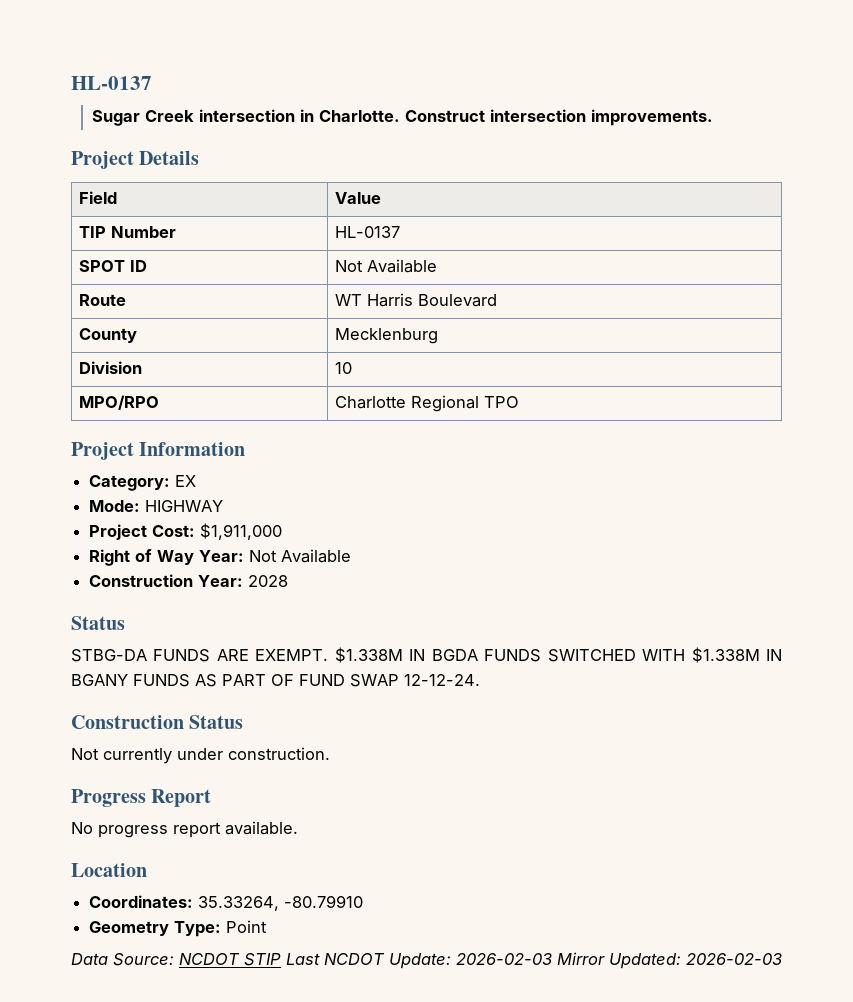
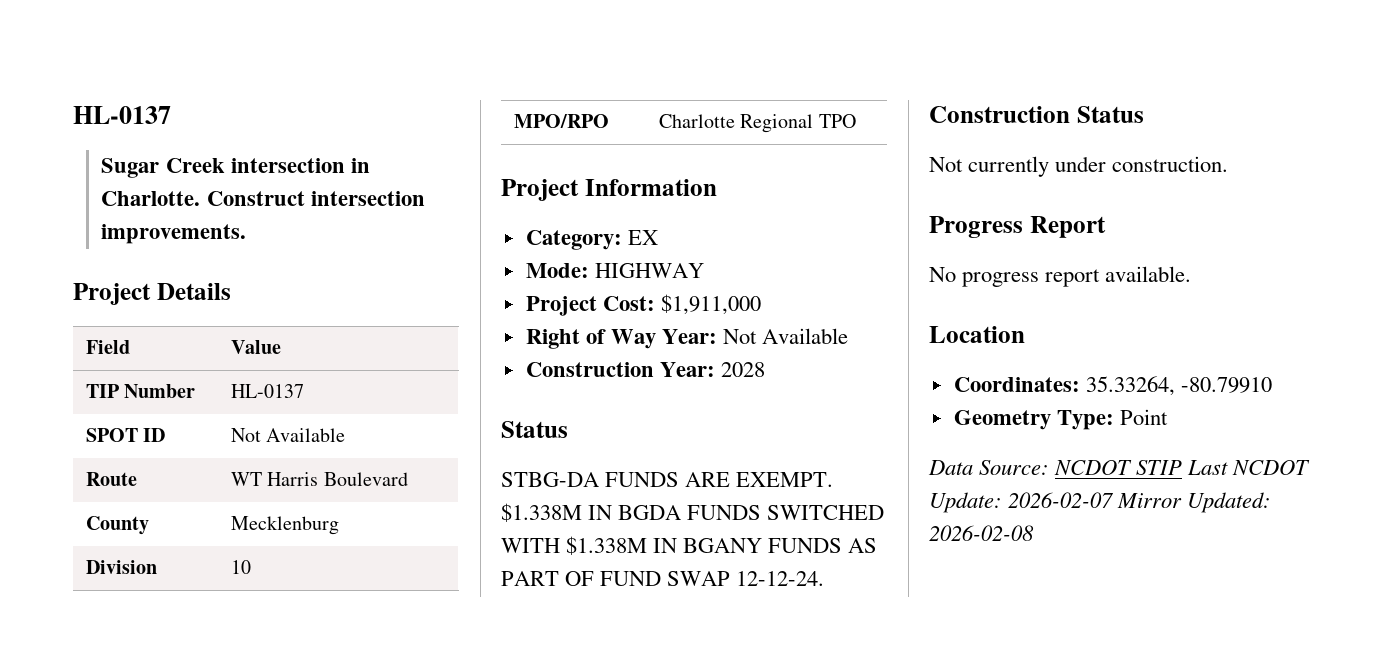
[456,953,552,965] 2026-02-03 -> [1008,492,1115,508] 2026-02-07
[686,953,782,965] 2026-02-03 -> [929,525,1034,541] 2026-02-08

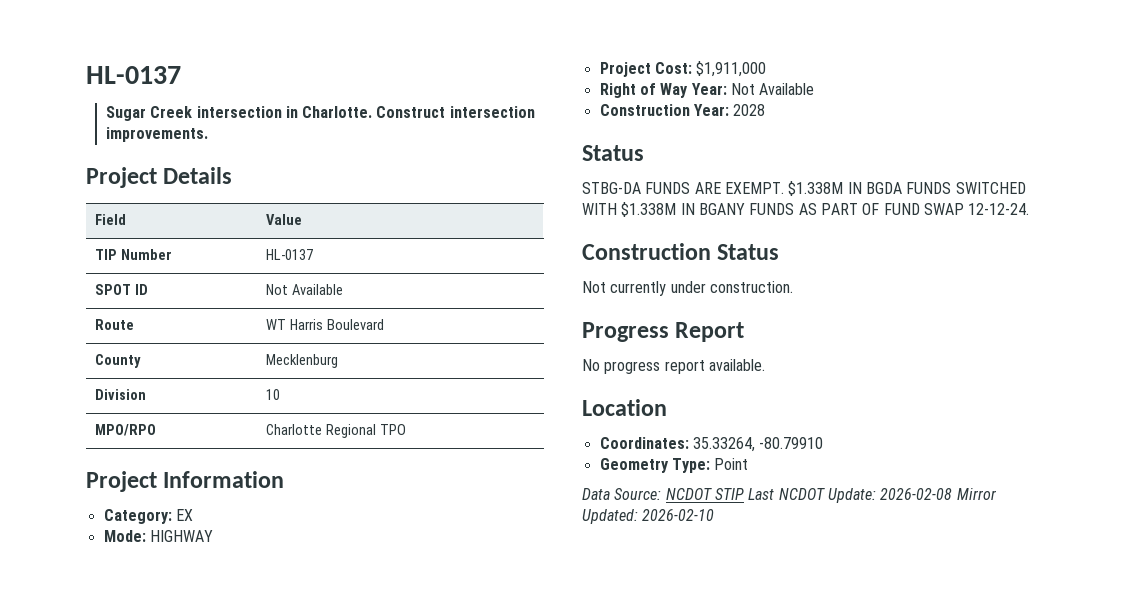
[1008,492,1115,508] 2026-02-07 -> [880,488,953,500] 2026-02-08
[929,525,1034,541] 2026-02-08 -> [642,509,715,521] 2026-02-10

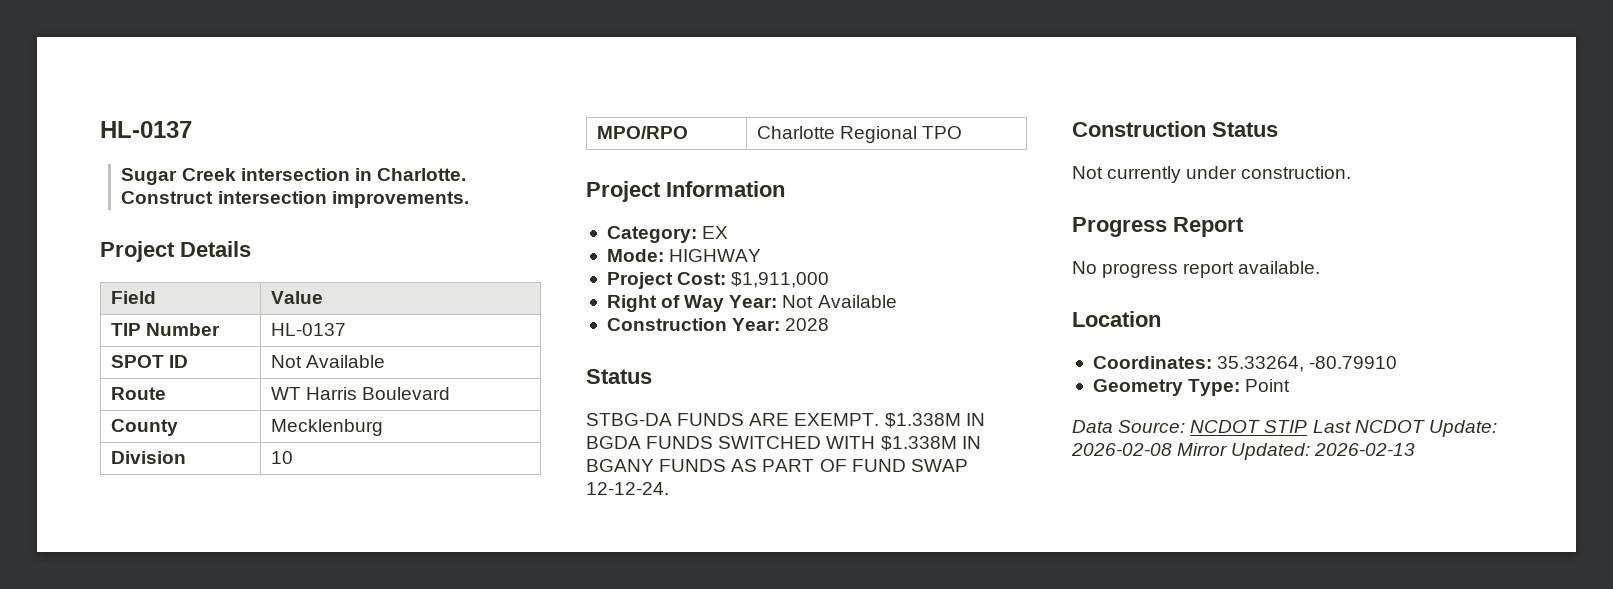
[642,509,715,521] 2026-02-10 -> [1314,443,1416,456] 2026-02-13

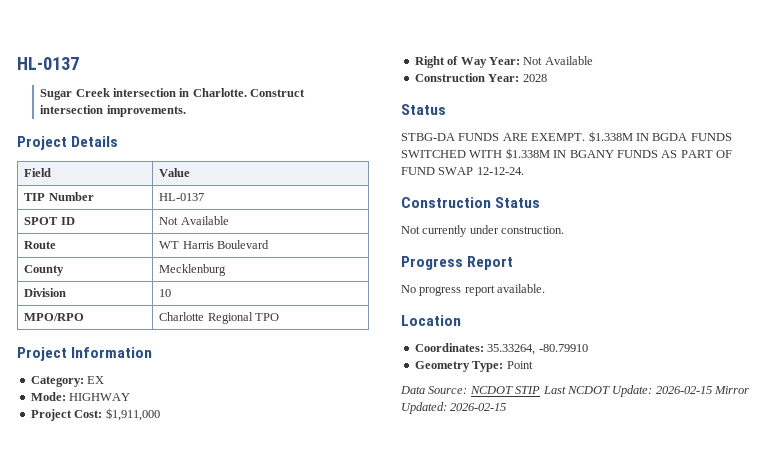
[1071,443,1172,456] 2026-02-08 -> [655,386,712,394] 2026-02-15
[1314,443,1416,456] 2026-02-13 -> [450,403,507,411] 2026-02-15

